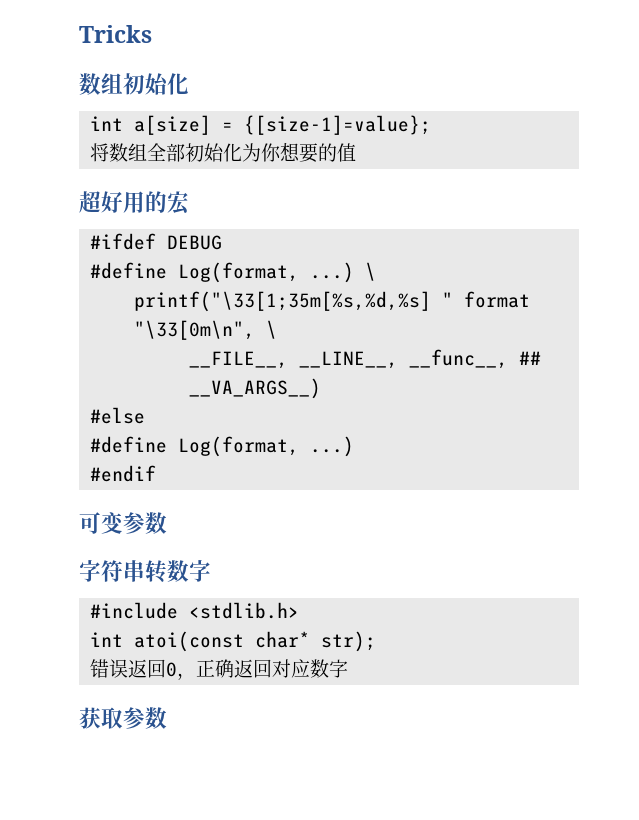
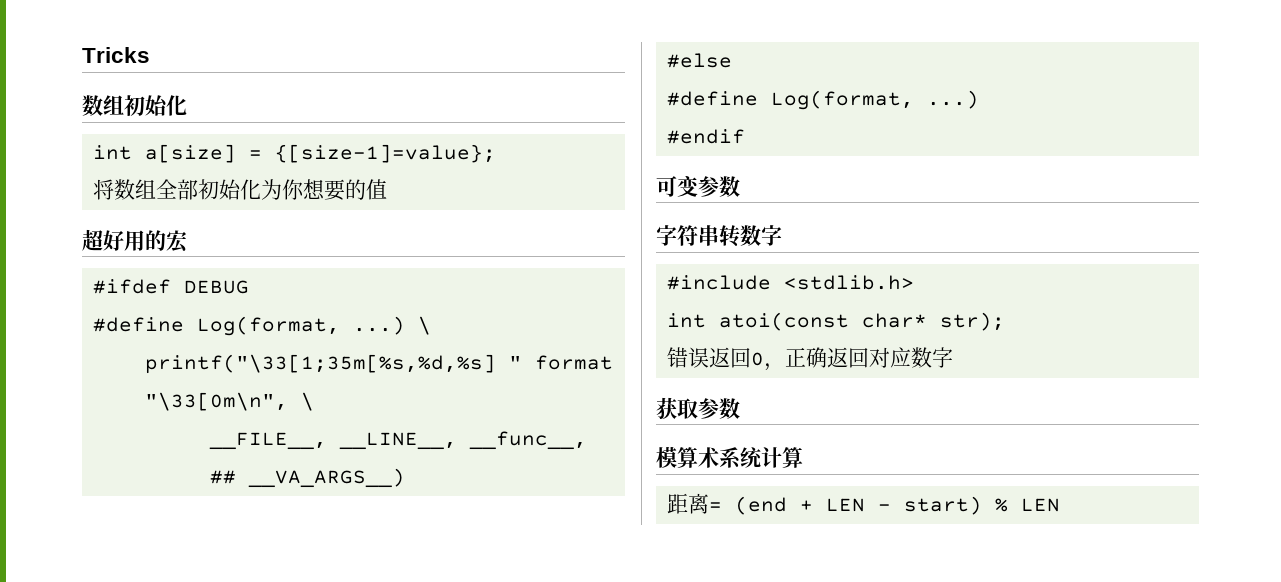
(167, 718) none -> [656,447,803,469] [666,493,1060,515] // 模算术系统计算 // 距离= (end + LEN - start) % LEN

